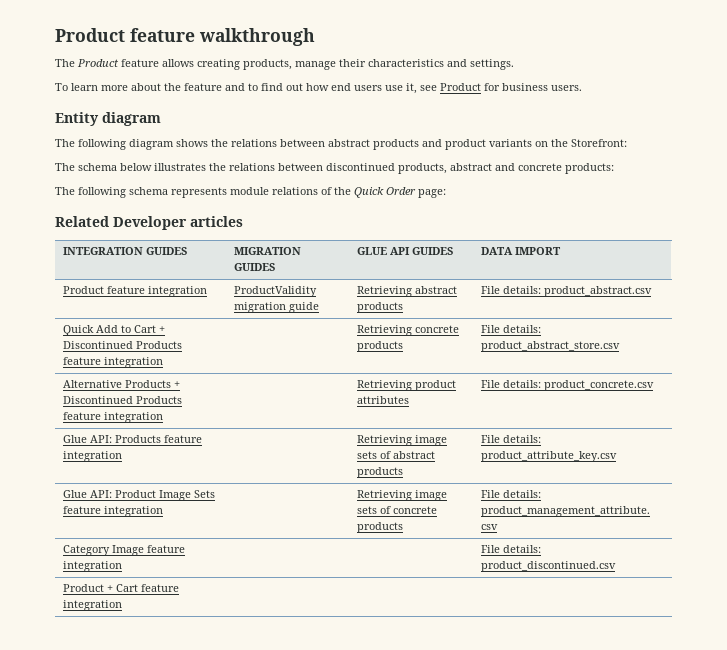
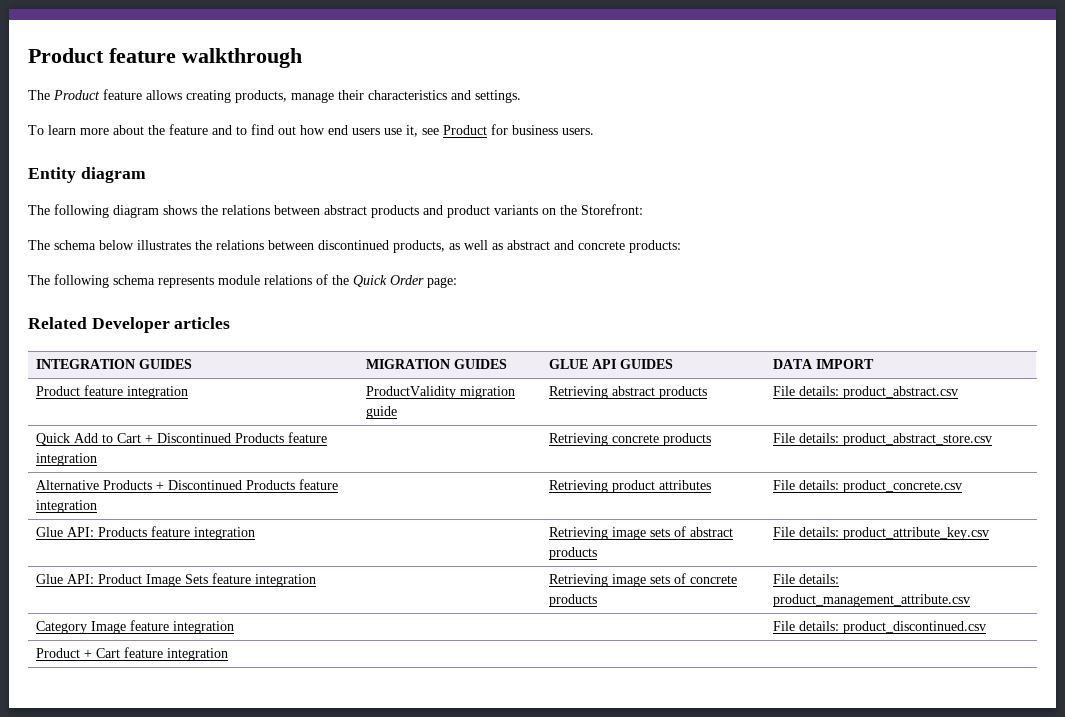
(447, 168) none -> [449,240,503,250] as well as

